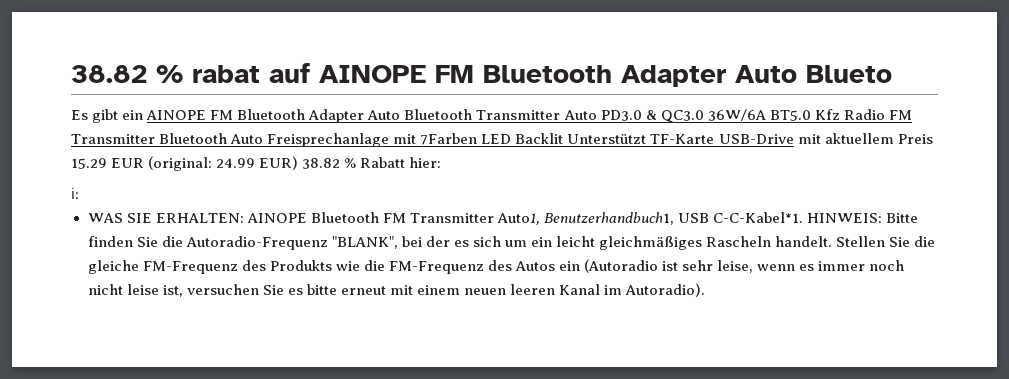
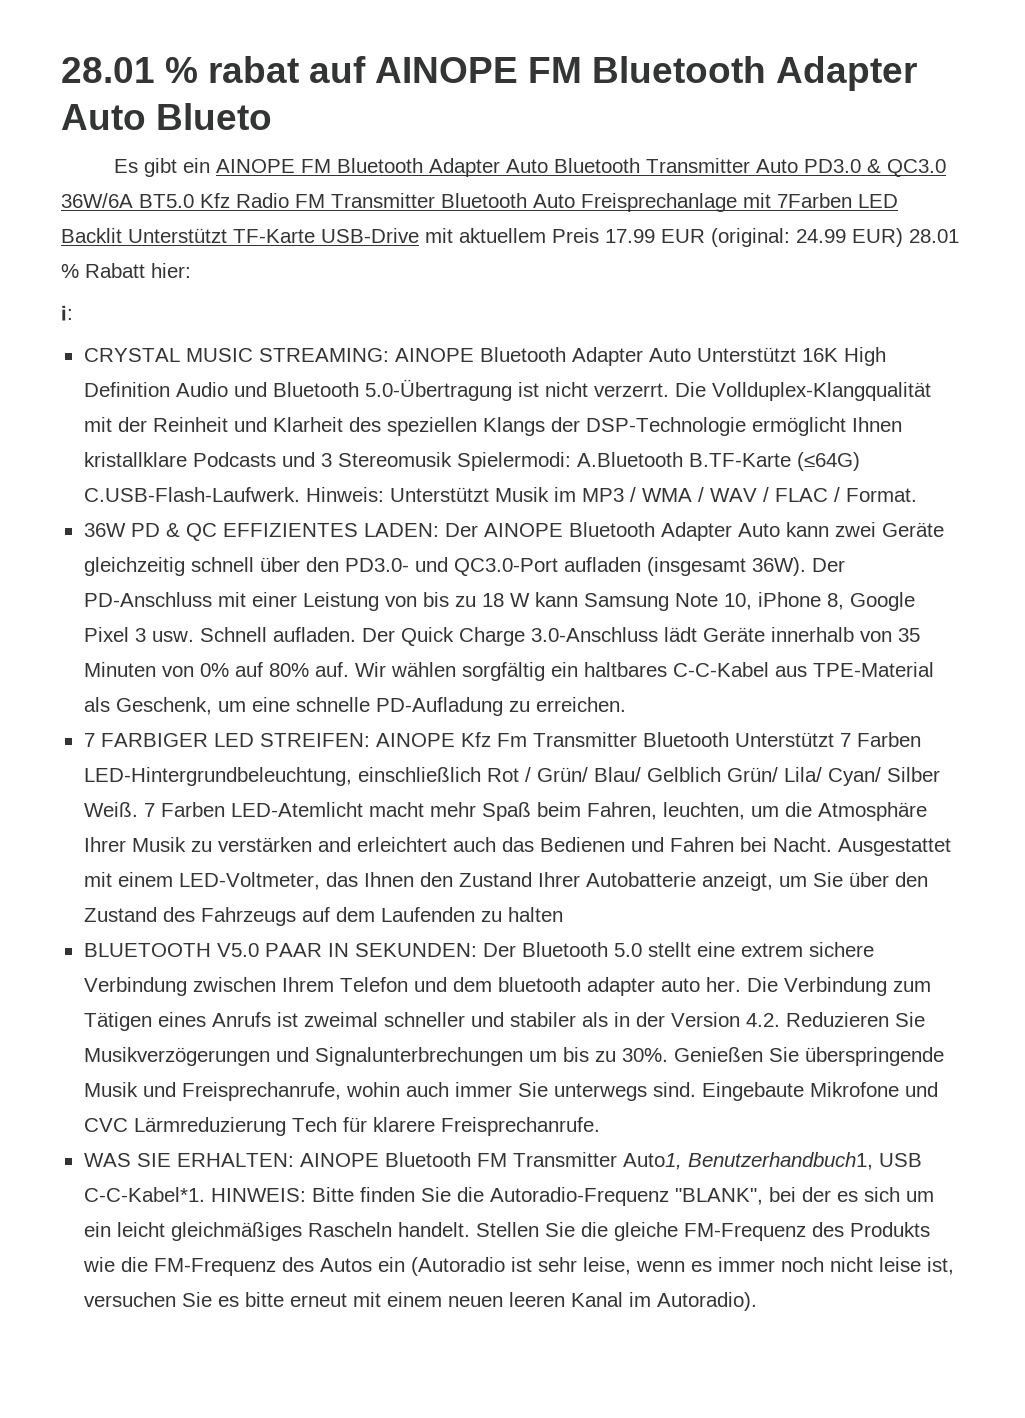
[71,65,147,83] 38.82 -> [61,57,155,83] 28.01
[71,158,107,169] 15.29 -> [605,229,655,243] 17.99
[302,158,341,169] 38.82 -> [909,229,959,243] 28.01
(79, 193) none -> [83,347,886,366] [83,379,931,401] [83,417,902,436] [83,452,860,471] [83,487,917,502] [83,522,944,541] [83,557,845,576] [83,592,915,611] [83,627,920,646] [83,662,934,681] [83,697,626,716] [83,732,921,747] [83,767,940,786] [83,802,927,821] [83,837,951,856] [83,872,928,891] [83,907,563,926] [83,942,874,957] [83,977,931,996] [83,1012,925,1031] [83,1047,944,1066] [83,1082,938,1101] [83,1117,600,1136] // CRYSTAL MUSIC STREAMING: AINOPE Bluetooth Adapter Auto Unterstützt 16K High Definition Audio und Bluetooth 5.0-Übertragung ist nicht verzerrt. Die Vollduplex-Klangqualität mit der Reinheit und Klarheit des speziellen Klangs der DSP-Technologie ermöglicht Ihnen kristallklare Podcasts und 3 Stereomusik Spielermodi: A.Bluetooth B.TF-Karte (≤64G) C.USB-Flash-Laufwerk. Hinweis: Unterstützt Musik im MP3 / WMA / WAV / FLAC / Format. // 36W PD & QC EFFIZIENTES LADEN: Der AINOPE Bluetooth Adapter Auto kann zwei Geräte gleichzeitig schnell über den PD3.0- und QC3.0-Port aufladen (insgesamt 36W). Der PD-Anschluss mit einer Leistung von bis zu 18 W kann Samsung Note 10, iPhone 8, Google Pixel 3 usw. Schnell aufladen. Der Quick Charge 3.0-Anschluss lädt Geräte innerhalb von 35 Minuten von 0% auf 80% auf. Wir wählen sorgfältig ein haltbares C-C-Kabel aus TPE-Material als Geschenk, um eine schnelle PD-Aufladung zu erreichen. // 7 FARBIGER LED STREIFEN: AINOPE Kfz Fm Transmitter Bluetooth Unterstützt 7 Farben LED-Hintergrundbeleuchtung, einschließlich Rot / Grün/ Blau/ Gelblich Grün/ Lila/ Cyan/ Silber Weiß. 7 Farben LED-Atemlicht macht mehr Spaß beim Fahren, leuchten, um die Atmosphäre Ihrer Musik zu verstärken and erleichtert auch das Bedienen und Fahren bei Nacht. Ausgestattet mit einem LED-Voltmeter, das Ihnen den Zustand Ihrer Autobatterie anzeigt, um Sie über den Zustand des Fahrzeugs auf dem Laufenden zu halten // BLUETOOTH V5.0 PAAR IN SEKUNDEN: Der Bluetooth 5.0 stellt eine extrem sichere Verbindung zwischen Ihrem Telefon und dem bluetooth adapter auto her. Die Verbindung zum Tätigen eines Anrufs ist zweimal schneller und stabiler als in der Version 4.2. Reduzieren Sie Musikverzögerungen und Signalunterbrechungen um bis zu 30%. Genießen Sie überspringende Musik und Freisprechanrufe, wohin auch immer Sie unterwegs sind. Eingebaute Mikrofone und CVC Lärmreduzierung Tech für klarere Freisprechanrufe.

